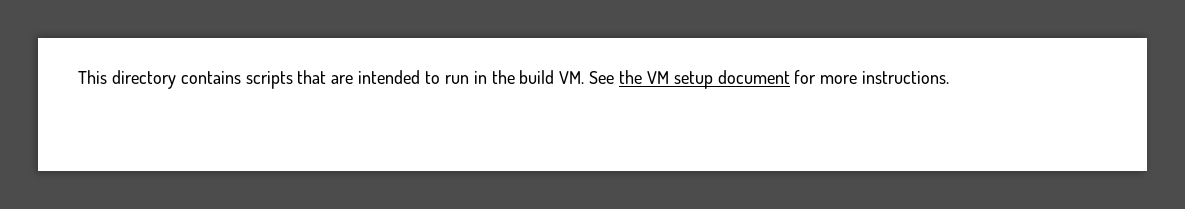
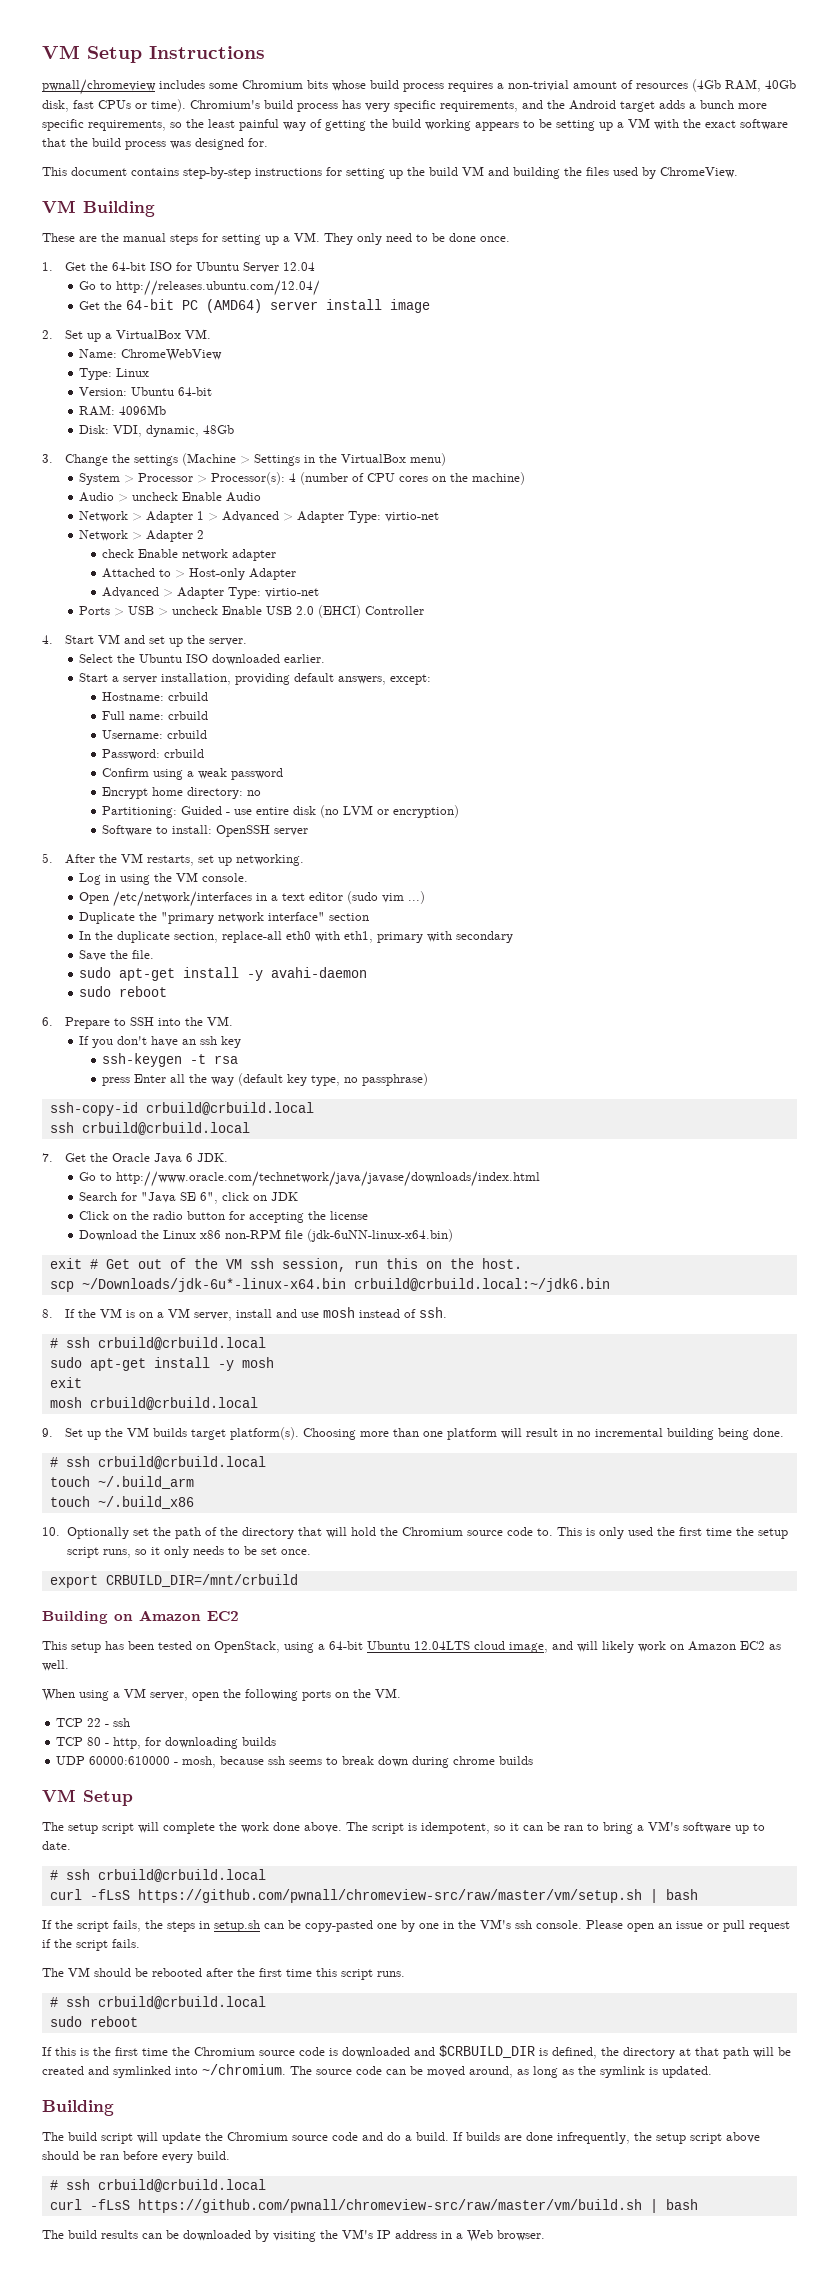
[78,70,950,89] This directory contains scripts that are intended to run in the build VM. See the VM setup document for more instructions. -> [42,45,265,63] [42,79,796,95] [42,99,767,112] [42,118,788,131] [42,138,268,150] [42,166,738,179] [42,200,155,217] [42,232,510,245] [42,262,316,273] [79,280,321,296] [79,299,431,313] [42,329,212,342] [79,349,223,361] [79,368,150,380] [79,387,213,396] [79,405,167,416] [79,425,235,437] [42,453,447,466] [79,472,526,485] [79,492,262,502] [79,511,440,523] [79,530,205,542] [102,549,277,561] [102,568,297,580] [102,587,320,599] [79,605,425,618] [42,634,248,647] [79,654,326,665] [79,673,432,685] [102,692,209,701] [102,711,209,720] [102,730,208,739] [102,749,205,760] [102,768,284,780] [102,787,262,799] [102,805,460,818] [102,825,309,837] [42,853,305,866] [79,872,249,885] [79,891,426,907] [79,912,370,924] [79,931,514,943] [79,950,155,961] [79,967,368,981] [79,986,168,997] [42,1016,234,1029] [79,1036,242,1048] [102,1053,239,1067] [102,1073,429,1086] [49,1102,314,1116] [49,1122,250,1135] [42,1153,229,1164] [79,1171,541,1187] [79,1192,299,1204] [79,1211,369,1223] [79,1229,454,1242] [49,1258,522,1272] [49,1278,610,1292] [42,1307,448,1321] [49,1337,266,1350] [49,1357,274,1371] [49,1377,82,1388] [49,1397,258,1410] [42,1427,785,1440] [49,1456,266,1469] [49,1476,194,1489] [49,1496,194,1509] [42,1527,788,1539] [66,1546,311,1558] [49,1574,298,1588] [42,1610,239,1624] [42,1641,781,1653] [42,1660,69,1671] [42,1688,401,1701] [56,1718,131,1727] [56,1737,277,1749] [56,1756,534,1768] [42,1789,133,1806] [42,1821,765,1834] [42,1841,71,1850] [49,1869,266,1882] [49,1889,698,1903] [42,1919,790,1932] [42,1939,140,1951] [42,1967,405,1980] [49,1996,266,2009] [49,2016,138,2027] [42,2045,791,2059] [42,2064,712,2078] [42,2100,114,2116] [42,2132,760,2144] [42,2151,230,2163] [49,2179,266,2192] [49,2199,698,2213] [42,2229,545,2242] VM Setup Instructions // pwnall/chromeview includes some Chromium bits whose build process requires a non-trivial amount of resources (4Gb RAM, 40Gb disk, fast CPUs or time). Chromium's build process has very specific requirements, and the Android target adds a bunch more specific requirements, so the least painful way of getting the build working appears to be setting up a VM with the exact software that the build process was designed for. // This document contains step-by-step instructions for setting up the build VM and building the files used by ChromeView. // VM Building // These are the manual steps for setting up a VM. They only need to be done once. // 1. Get the 64-bit ISO for Ubuntu Server 12.04 // Go to http://releases.ubuntu.com/12.04/ // Get the 64-bit PC (AMD64) server install image // 2. Set up a VirtualBox VM. // Name: ChromeWebView // Type: Linux // Version: Ubuntu 64-bit // RAM: 4096Mb // Disk: VDI, dynamic, 48Gb // 3. Change the settings (Machine > Settings in the VirtualBox menu) // System > Processor > Processor(s): 4 (number of CPU cores on the machine) // Audio > uncheck Enable Audio // Network > Adapter 1 > Advanced > Adapter Type: virtio-net // Network > Adapter 2 // check Enable network adapter // Attached to > Host-only Adapter // Advanced > Adapter Type: virtio-net // Ports > USB > uncheck Enable USB 2.0 (EHCI) Controller // 4. Start VM and set up the server. // Select the Ubuntu ISO downloaded earlier. // Start a server installation, providing default answers, except: // Hostname: crbuild // Full name: crbuild // Username: crbuild // Password: crbuild // Confirm using a weak password // Encrypt home directory: no // Partitioning: Guided - use entire disk (no LVM or encryption) // Software to install: OpenSSH server // 5. After the VM restarts, set up networking. // Log in using the VM console. // Open /etc/network/interfaces in a text editor (sudo vim ...) // Duplicate the "primary network interface" section // In the duplicate section, replace-all eth0 with eth1, primary with secondary // Save the file. // sudo apt-get install -y avahi-daemon // sudo reboot // 6. Prepare to SSH into the VM. // If you don't have an ssh key // ssh-keygen -t rsa // press Enter all the way (default key type, no passphrase) // ssh-copy-id crbuild@crbuild.local // ssh crbuild@crbuild.local // 7. Get the Oracle Java 6 JDK. // Go to http://www.oracle.com/technetwork/java/javase/downloads/index.html // Search for "Java SE 6", click on JDK // Click on the radio button for accepting the license // Download the Linux x86 non-RPM file (jdk-6uNN-linux-x64.bin) // exit # Get out of the VM ssh session, run this on the host. // scp ~/Downloads/jdk-6u*-linux-x64.bin crbuild@crbuild.local:~/jdk6.bin // 8. If the VM is on a VM server, install and use mosh instead of ssh. // # ssh crbuild@crbuild.local // sudo apt-get install -y mosh // exit // mosh crbuild@crbuild.local // 9. Set up the VM builds target platform(s). Choosing more than one platform will result in no incremental building being done. // # ssh crbuild@crbuild.local // touch ~/.build_arm // touch ~/.build_x86 // 10. Optionally set the path of the directory that will hold the Chromium source code to. This is only used the first time the setup script runs, so it only needs to be set once. // export CRBUILD_DIR=/mnt/crbuild // Building on Amazon EC2 // This setup has been tested on OpenStack, using a 64-bit Ubuntu 12.04LTS cloud image, and will likely work on Amazon EC2 as well. // When using a VM server, open the following ports on the VM. // TCP 22 - ssh // TCP 80 - http, for downloading builds // UDP 60000:610000 - mosh, because ssh seems to break down during chrome builds // VM Setup // The setup script will complete the work done above. The script is idempotent, so it can be ran to bring a VM's software up to date. // # ssh crbuild@crbuild.local // curl -fLsS https://github.com/pwnall/chromeview-src/raw/master/vm/setup.sh | bash // If the script fails, the steps in setup.sh can be copy-pasted one by one in the VM's ssh console. Please open an issue or pull request if the script fails. // The VM should be rebooted after the first time this script runs. // # ssh crbuild@crbuild.local // sudo reboot // If this is the first time the Chromium source code is downloaded and $CRBUILD_DIR is defined, the directory at that path will be created and symlinked into ~/chromium. The source code can be moved around, as long as the symlink is updated. // Building // The build script will update the Chromium source code and do a build. If builds are done infrequently, the setup script above should be ran before every build. // # ssh crbuild@crbuild.local // curl -fLsS https://github.com/pwnall/chromeview-src/raw/master/vm/build.sh | bash // The build results can be downloaded by visiting the VM's IP address in a Web browser.

